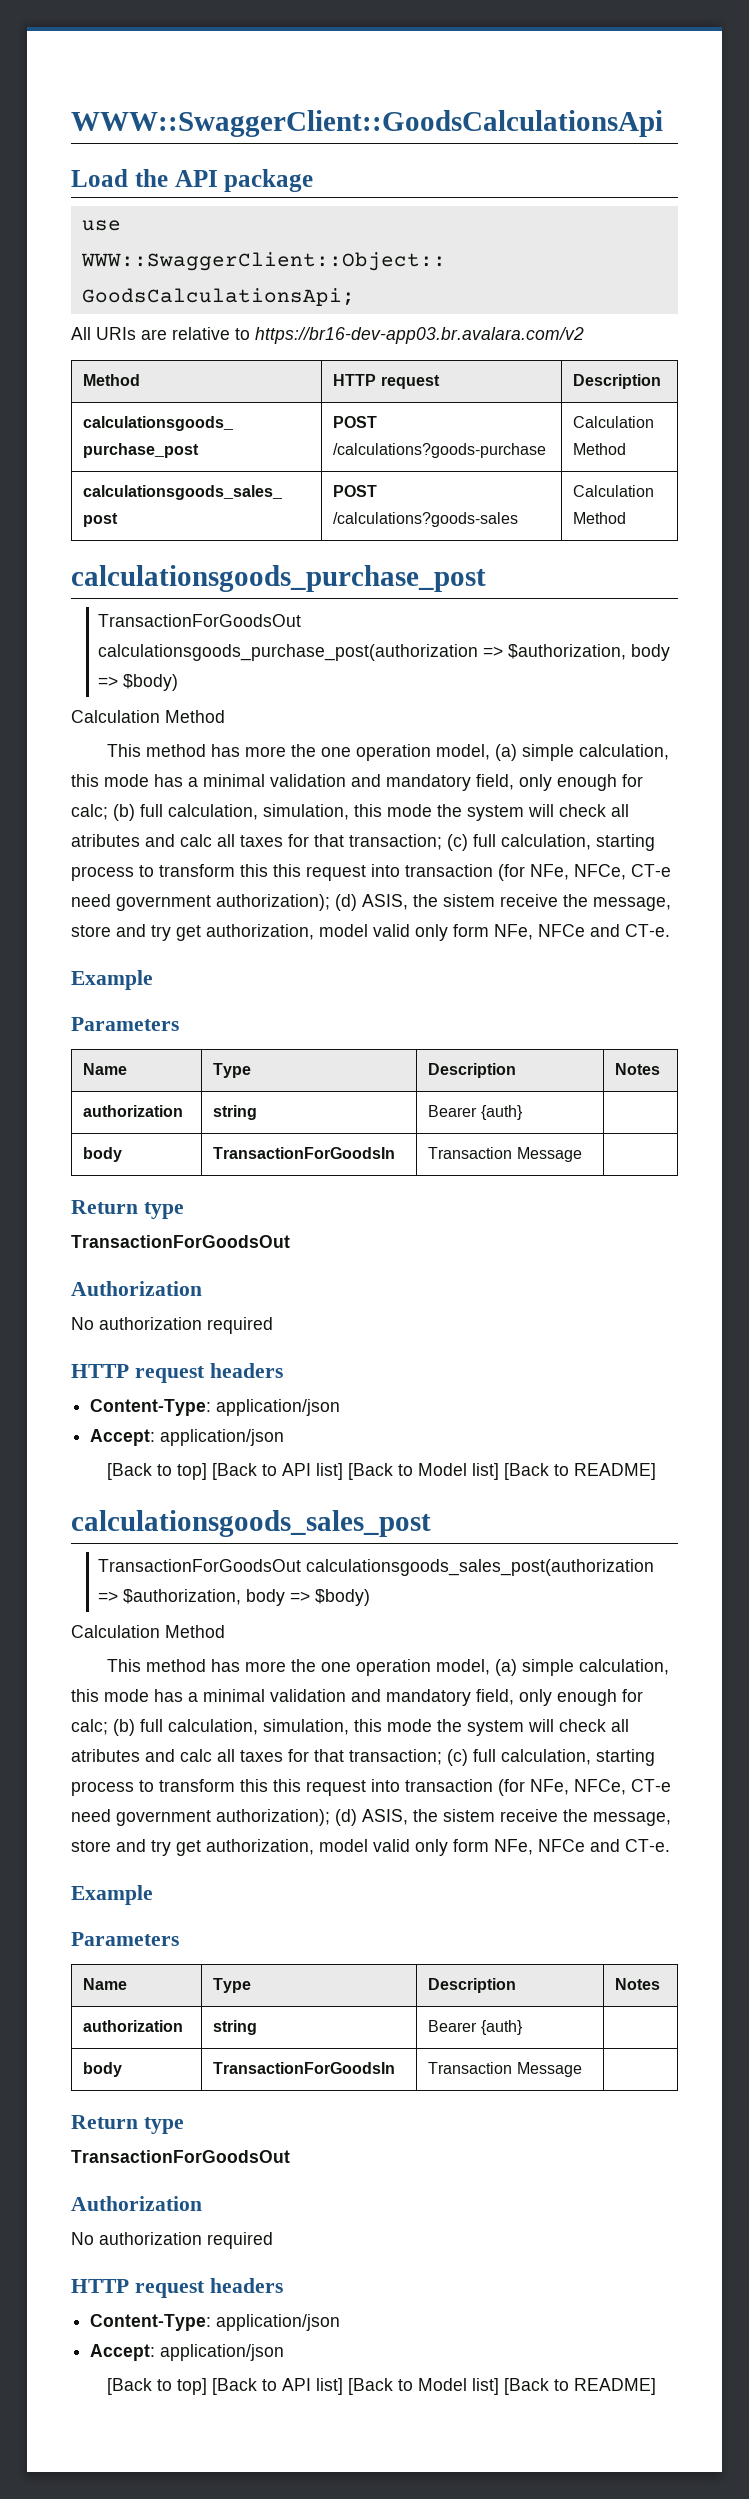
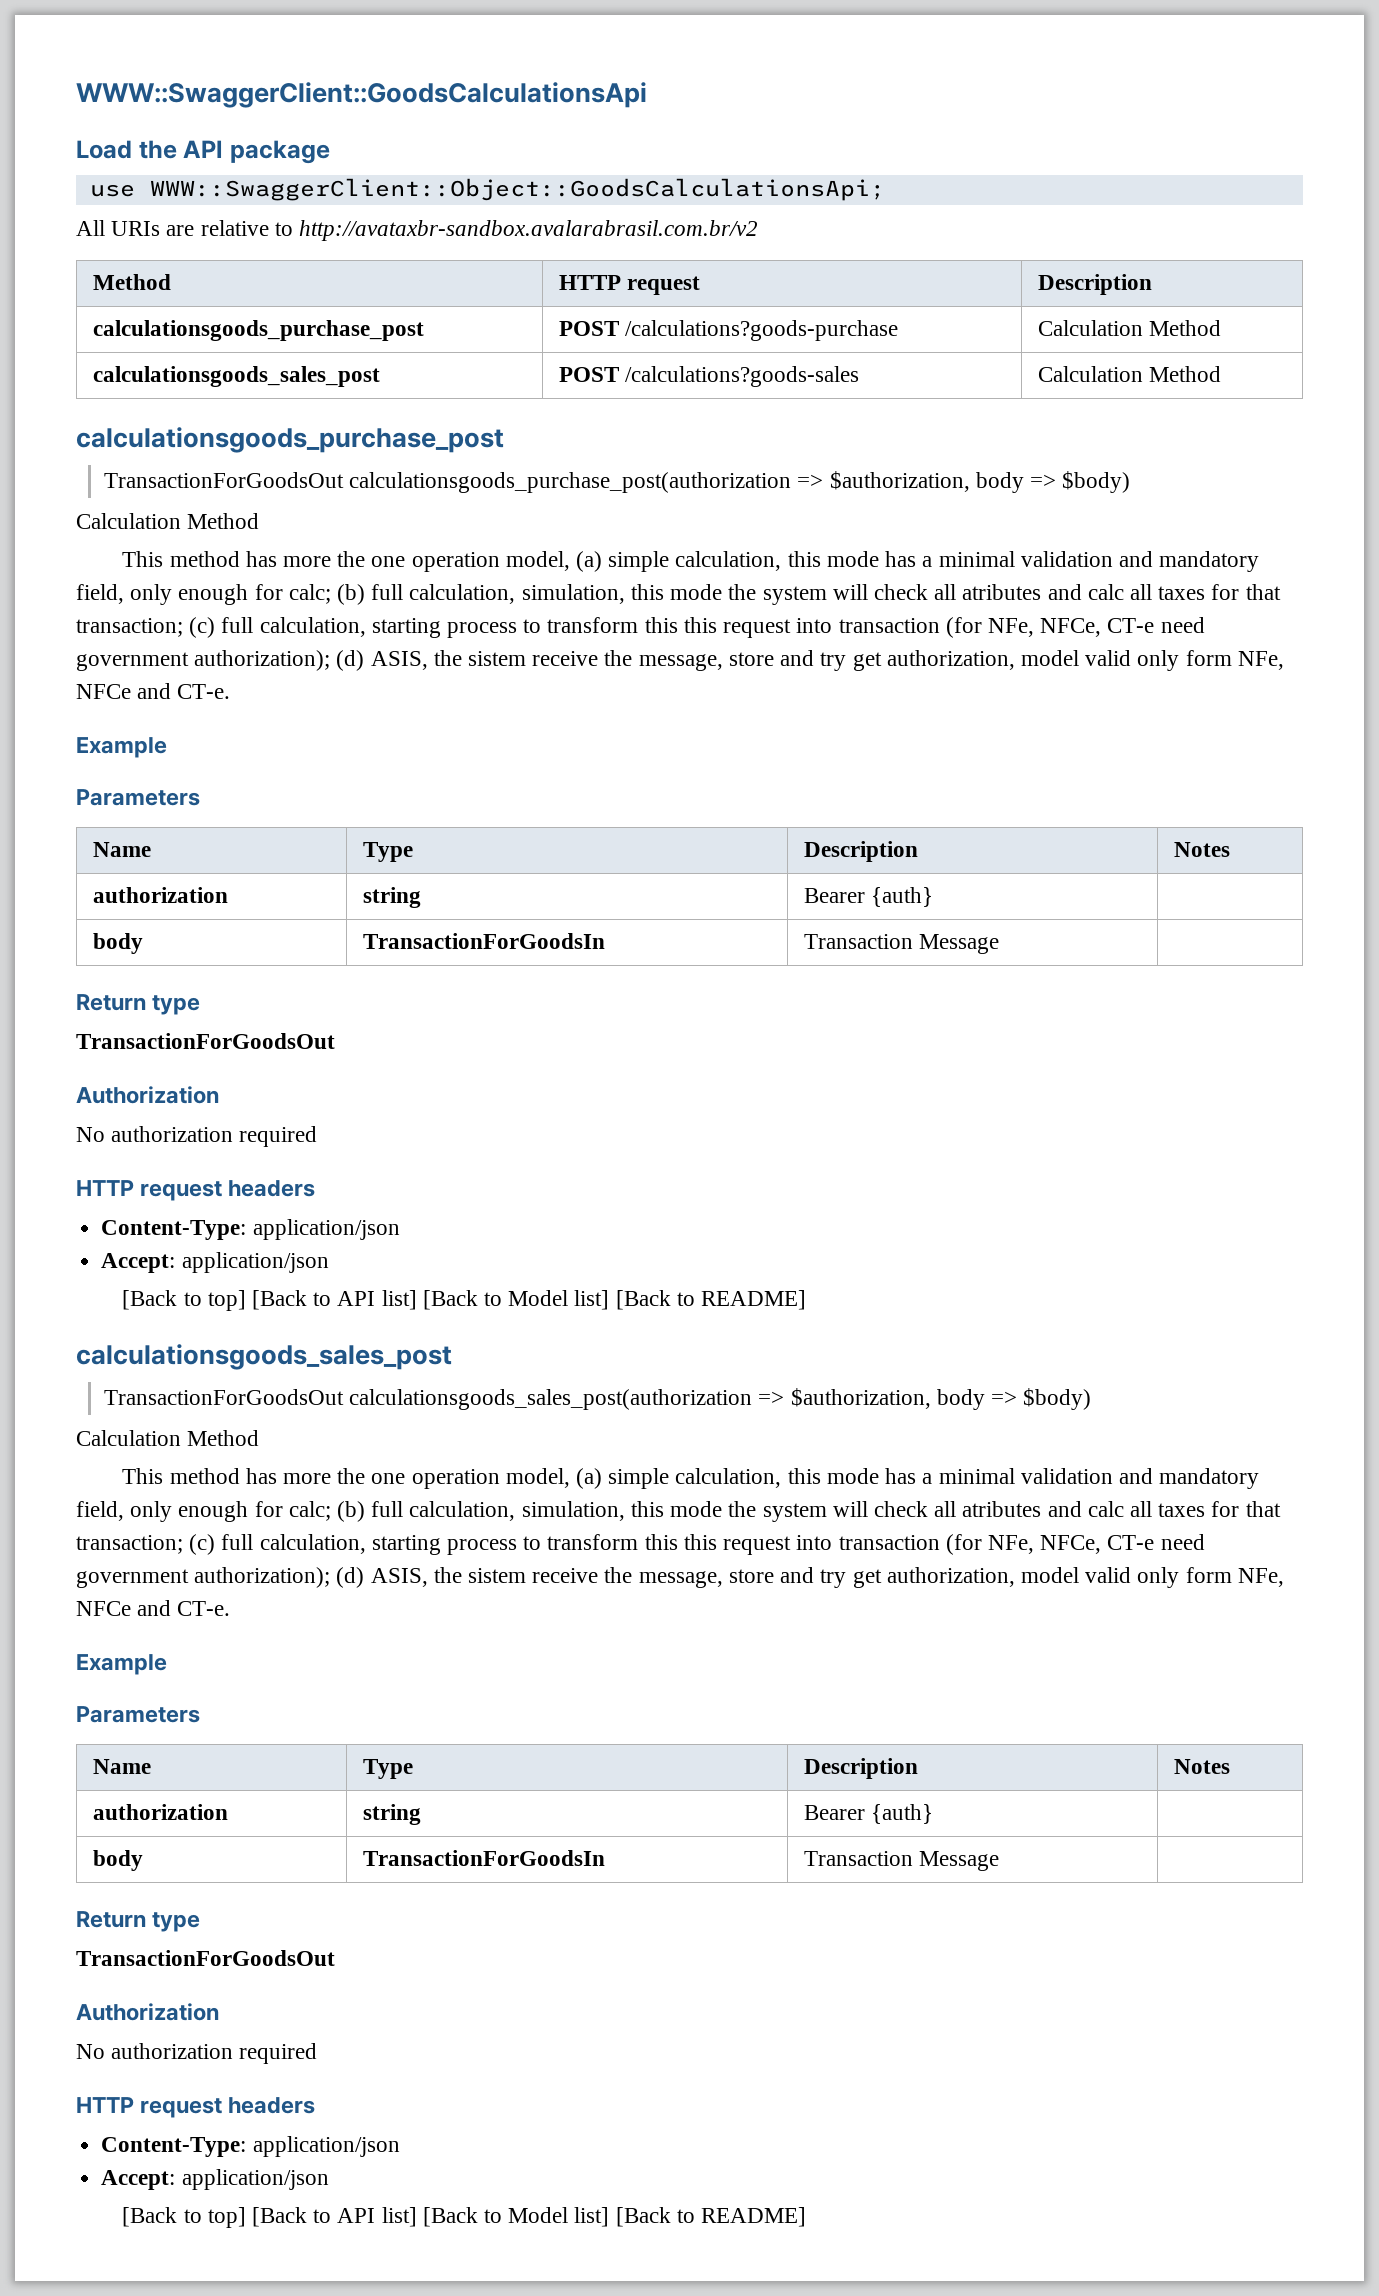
[255,327,584,344] https://br16-dev-app03.br.avalara.com/v2 -> [299,220,759,241] http://avataxbr-sandbox.avalarabrasil.com.br/v2

